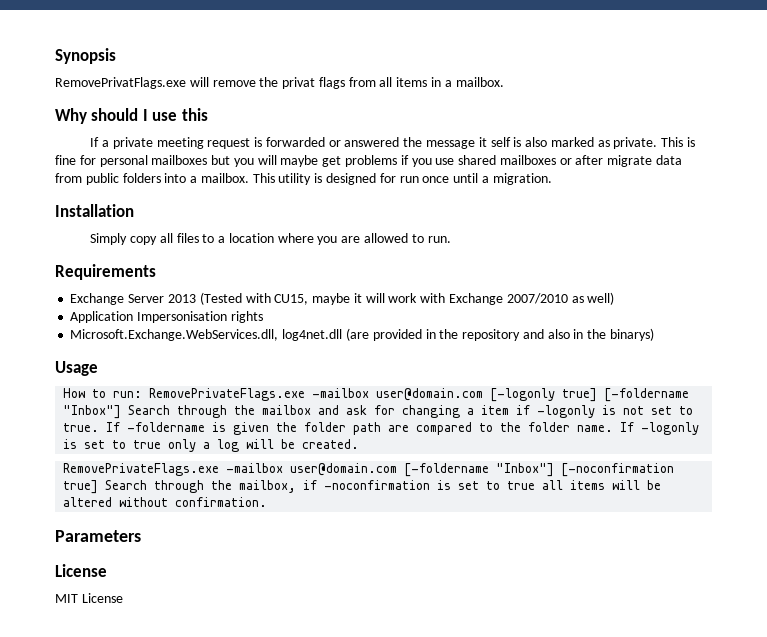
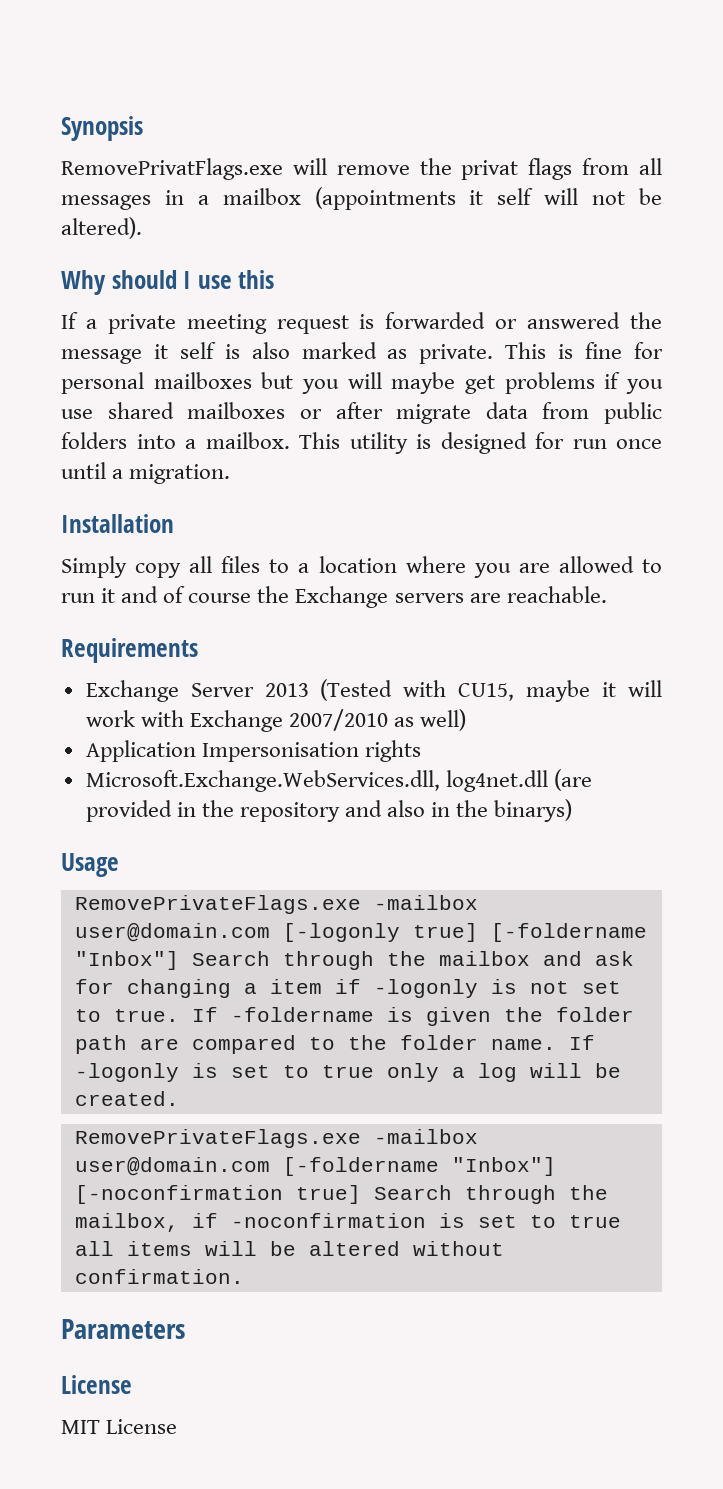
[396,77,428,87] items -> [61,195,151,210] messages
[455,77,504,87] mailbox. -> [222,187,663,210] [61,217,142,239] mailbox (appointments it self will not be altered).
[427,236,451,243] run. -> [61,586,607,608] run it and of course the Exchange servers are reachable.
[63,388,143,398] How to run: -> (119, 865) none

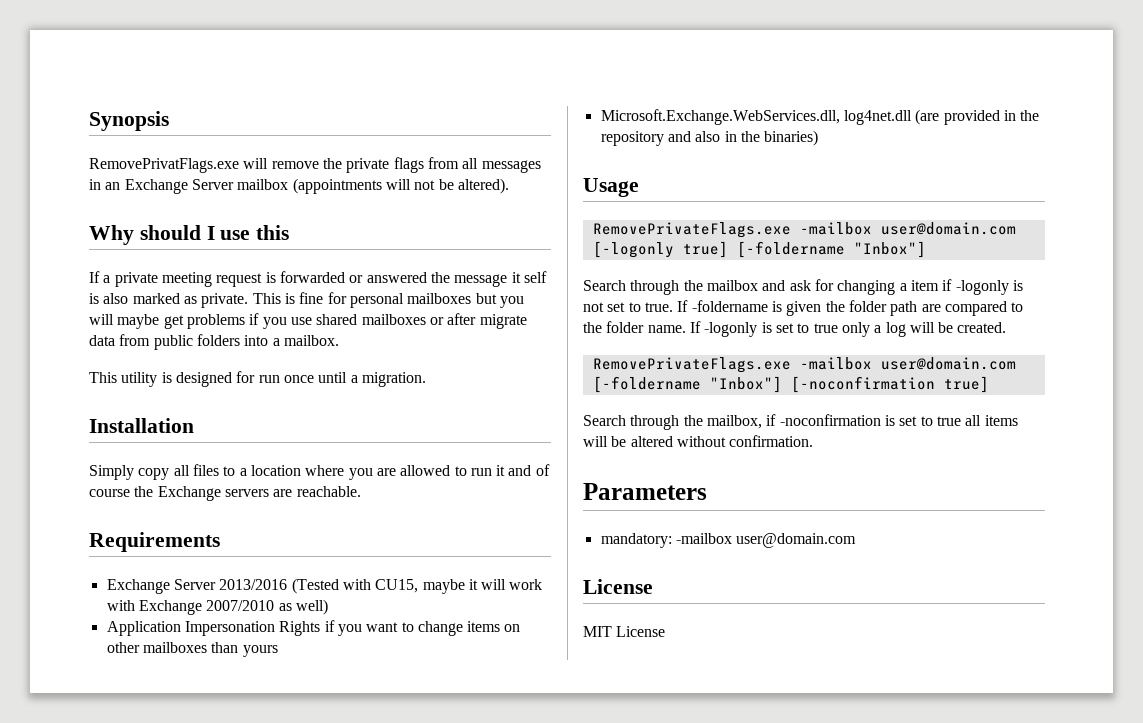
[461,160,519,180] privat -> [346,158,390,173] private
[197,187,534,210] a mailbox (appointments it self -> [105,178,382,194] an Exchange Server mailbox (appointments
(290, 440) none -> (339, 340) //
[264,683,309,697] 2013 -> [219,579,288,590] 2013/2016
[201,740,421,762] Impersonisation rights -> [184,620,521,636] [106,642,278,657] Impersonation Rights if you want to change items on other mailboxes than yours
[494,799,573,822] binarys) -> [764,130,819,146] binaries)
(179, 960) none -> (926, 249) //
(361, 1194) none -> (989, 384) //
(185, 1329) none -> [600,533,857,548] // mandatory: -mailbox user@domain.com

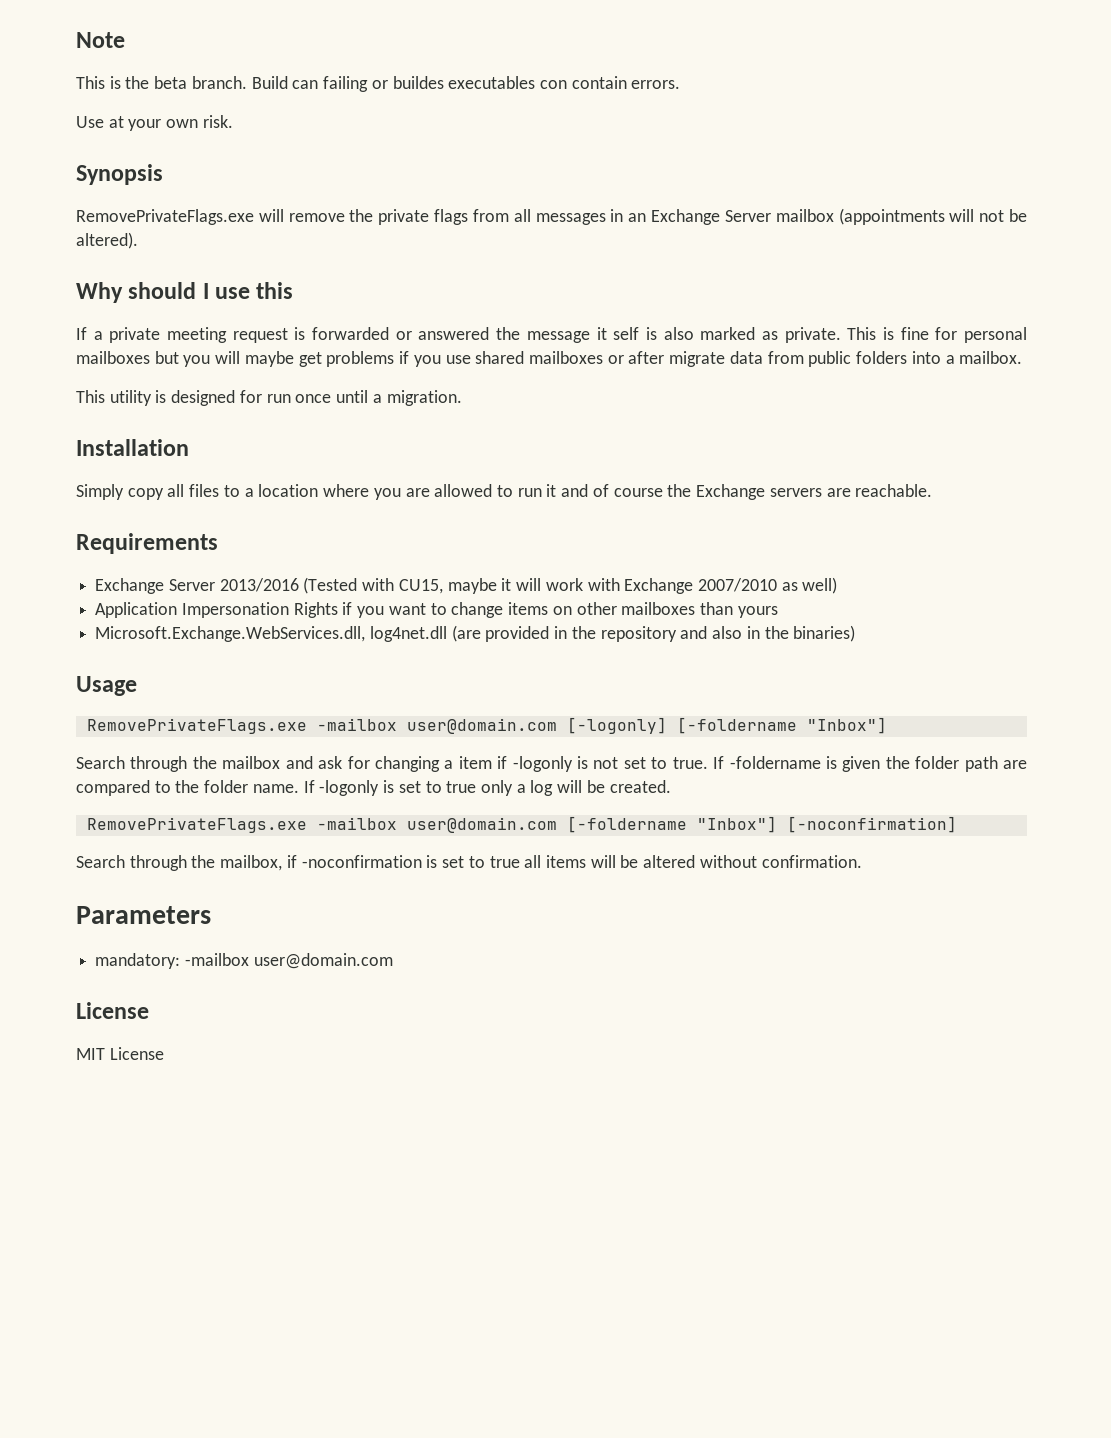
(89, 121) none -> [76,32,125,48] [76,76,681,92] [76,115,233,131] Note // This is the beta branch. Build can failing or buildes executables con contain errors. // Use at your own risk. //
[89,158,239,173] RemovePrivatFlags.exe -> [76,209,254,225] RemovePrivateFlags.exe
[592,241,728,258] [-logonly true] -> [566,717,667,734] [-logonly]
[790,376,989,393] [-noconfirmation true] -> [786,816,957,833] [-noconfirmation]

